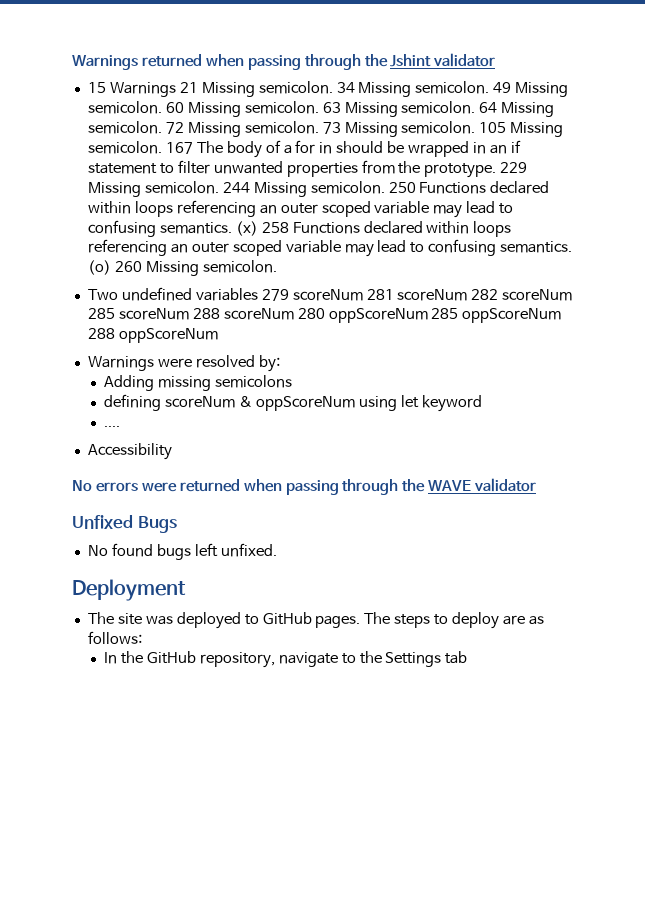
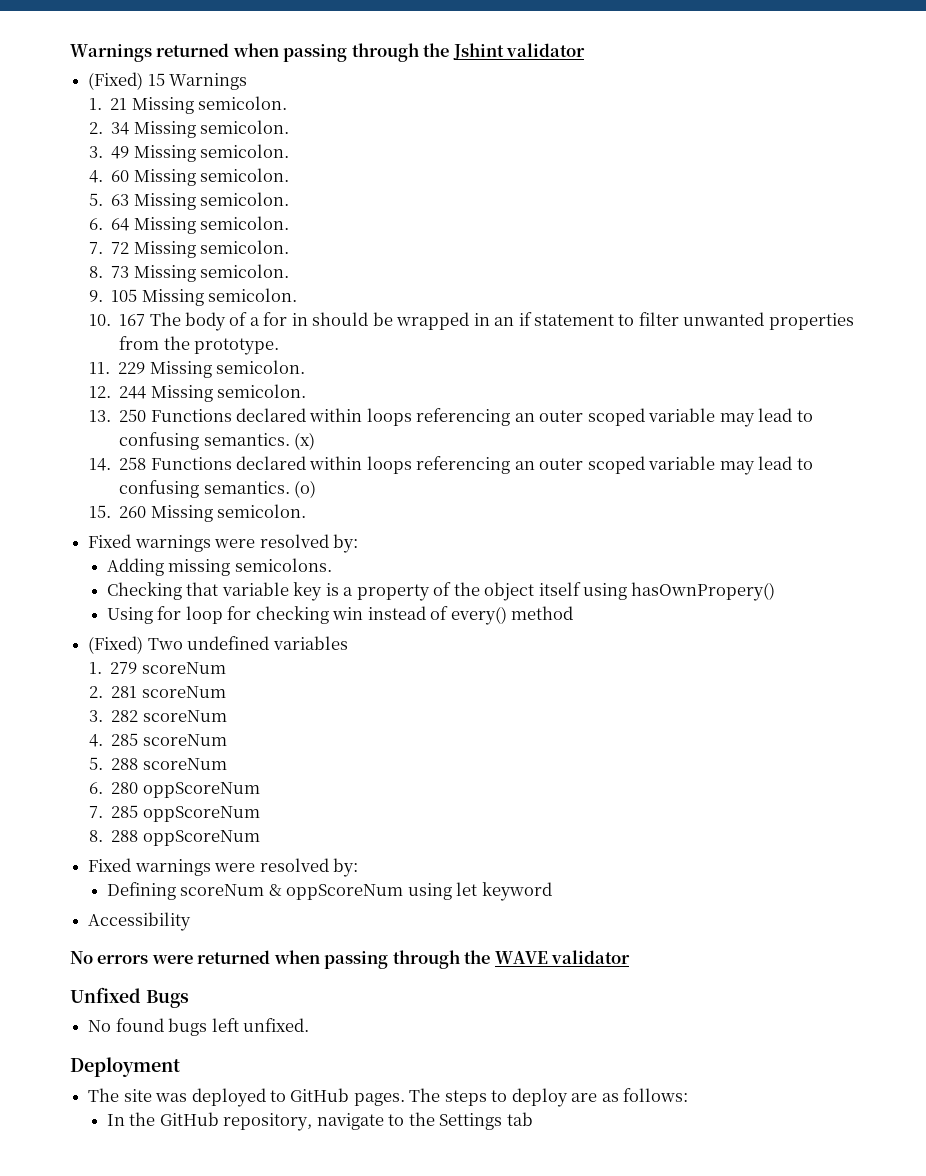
(496, 60) none -> [88,72,144,90] (Fixed)
(176, 89) none -> [88,98,102,110] // 1.
(333, 87) none -> [88,122,103,134] // 2.
(490, 87) none -> [88,146,103,158] // 3.
(162, 107) none -> [88,170,103,183] // 4.
(319, 107) none -> [88,193,103,206] // 5.
(476, 107) none -> [88,218,103,230] // 6.
(162, 127) none -> [88,242,103,254] // 7.
(319, 127) none -> [88,266,103,278] // 8.
(476, 127) none -> [88,290,103,302] // 9.
(162, 147) none -> [88,314,111,326] // 10.
(497, 170) none -> [88,362,110,374] // 11.
(219, 187) none -> [88,386,111,398] // 12.
(385, 187) none -> [88,410,111,422] // 13.
(258, 228) none -> [88,458,111,471] // 14.
(111, 267) none -> [88,505,111,518] // 15.
[87,287,573,301] [87,308,562,323] [87,328,218,343] [87,356,154,371] Two undefined variables 279 scoreNum 281 scoreNum 282 scoreNum 285 scoreNum 288 scoreNum 280 oppScoreNum 285 oppScoreNum 288 oppScoreNum // Warnings -> [88,534,211,552] Fixed warnings
[214,375,292,388] [104,394,162,411] semicolons // defining -> [234,558,332,572] [106,582,776,601] [106,606,574,625] [88,636,348,654] [88,662,226,674] [88,686,226,698] [88,710,227,722] [88,733,227,747] [88,757,227,770] [88,782,260,798] [88,805,260,822] [88,830,260,846] [88,858,358,877] [106,882,176,900] semicolons. // Checking that variable key is a property of the object itself using hasOwnPropery() // Using for loop for checking win instead of every() method // (Fixed) Two undefined variables // 1. 279 scoreNum // 2. 281 scoreNum // 3. 282 scoreNum // 4. 285 scoreNum // 5. 288 scoreNum // 6. 280 oppScoreNum // 7. 285 oppScoreNum // 8. 288 oppScoreNum // Fixed warnings were resolved by: // Defining
[104,426,121,427] // .... -> (552, 891) none

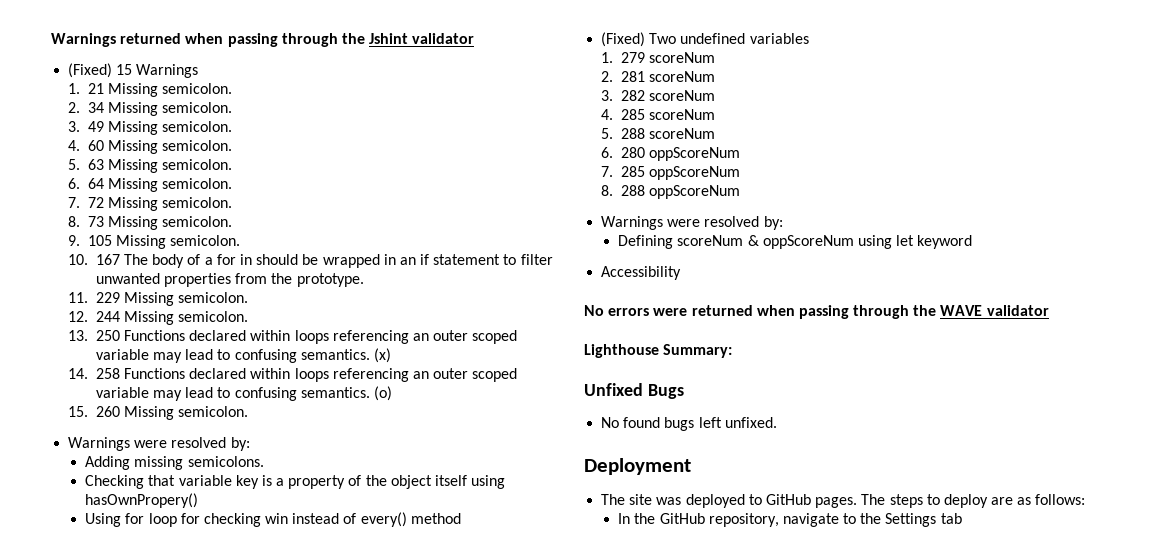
[88,534,211,552] Fixed warnings -> [68,437,131,451] Warnings
[88,858,211,876] Fixed warnings -> [601,216,664,230] Warnings
(631, 957) none -> [584,344,733,358] // Lighthouse Summary:

